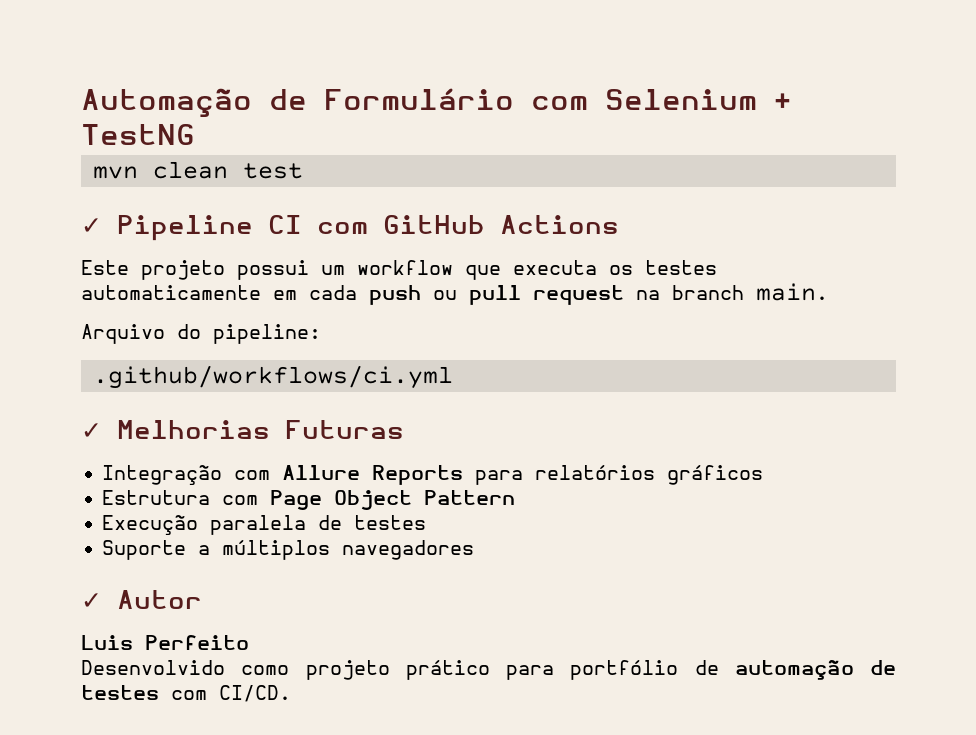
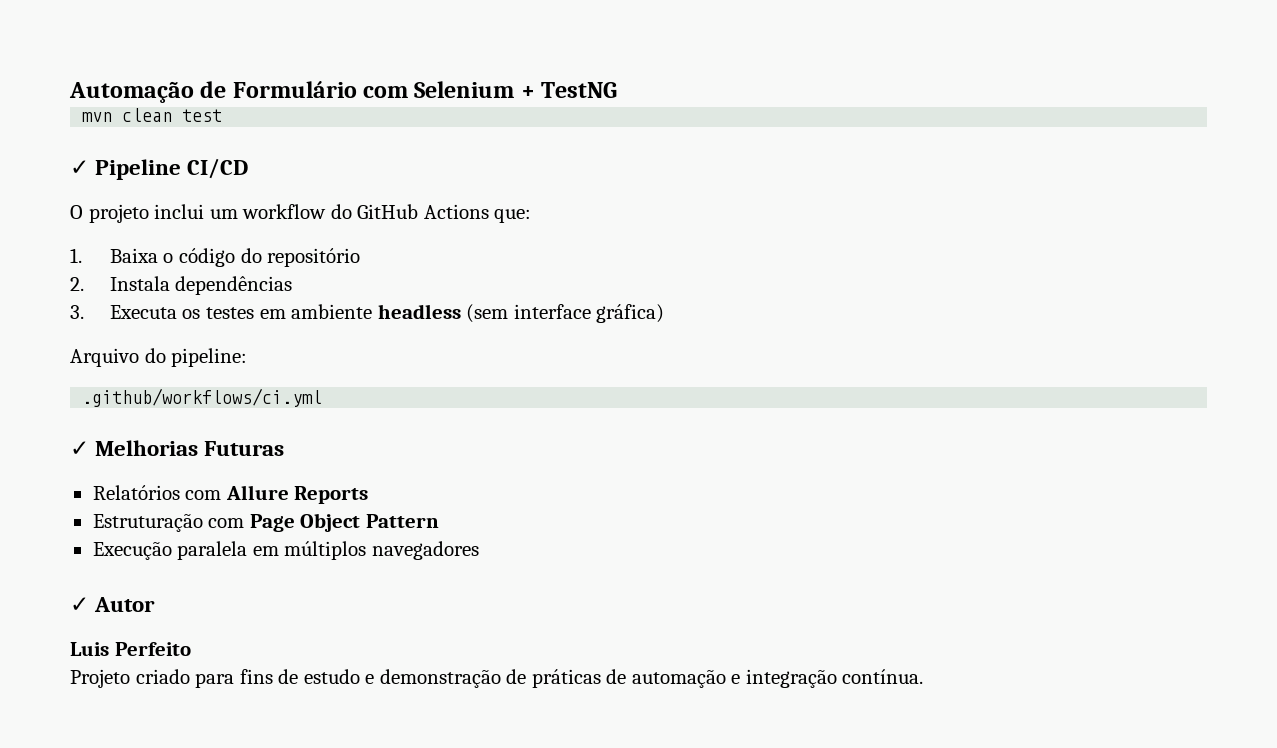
[268,215,619,234] [81,260,717,280] [81,283,828,305] CI com GitHub Actions // Este projeto possui um workflow que executa os testes automaticamente em cada push ou pull request na branch main. -> [187,158,249,179] [70,204,532,223] [70,248,361,267] [70,276,293,295] [70,304,665,323] CI/CD // O projeto inclui um workflow do GitHub Actions que: // 1. Baixa o código do repositório // 2. Instala dependências // 3. Executa os testes em ambiente headless (sem interface gráfica)
[102,465,223,485] Integração -> [92,485,180,500] Relatórios
[475,465,764,485] [102,490,211,505] para relatórios gráficos // Estrutura -> [92,513,203,532] // Estruturação
[318,515,427,530] [102,540,211,560] de testes // Suporte a -> [252,546,279,556] em
[81,660,896,680] [81,685,291,702] Desenvolvido como projeto prático para portfólio de automação de testes com CI/CD. -> [70,669,924,688] Projeto criado para fins de estudo e demonstração de práticas de automação e integração contínua.

